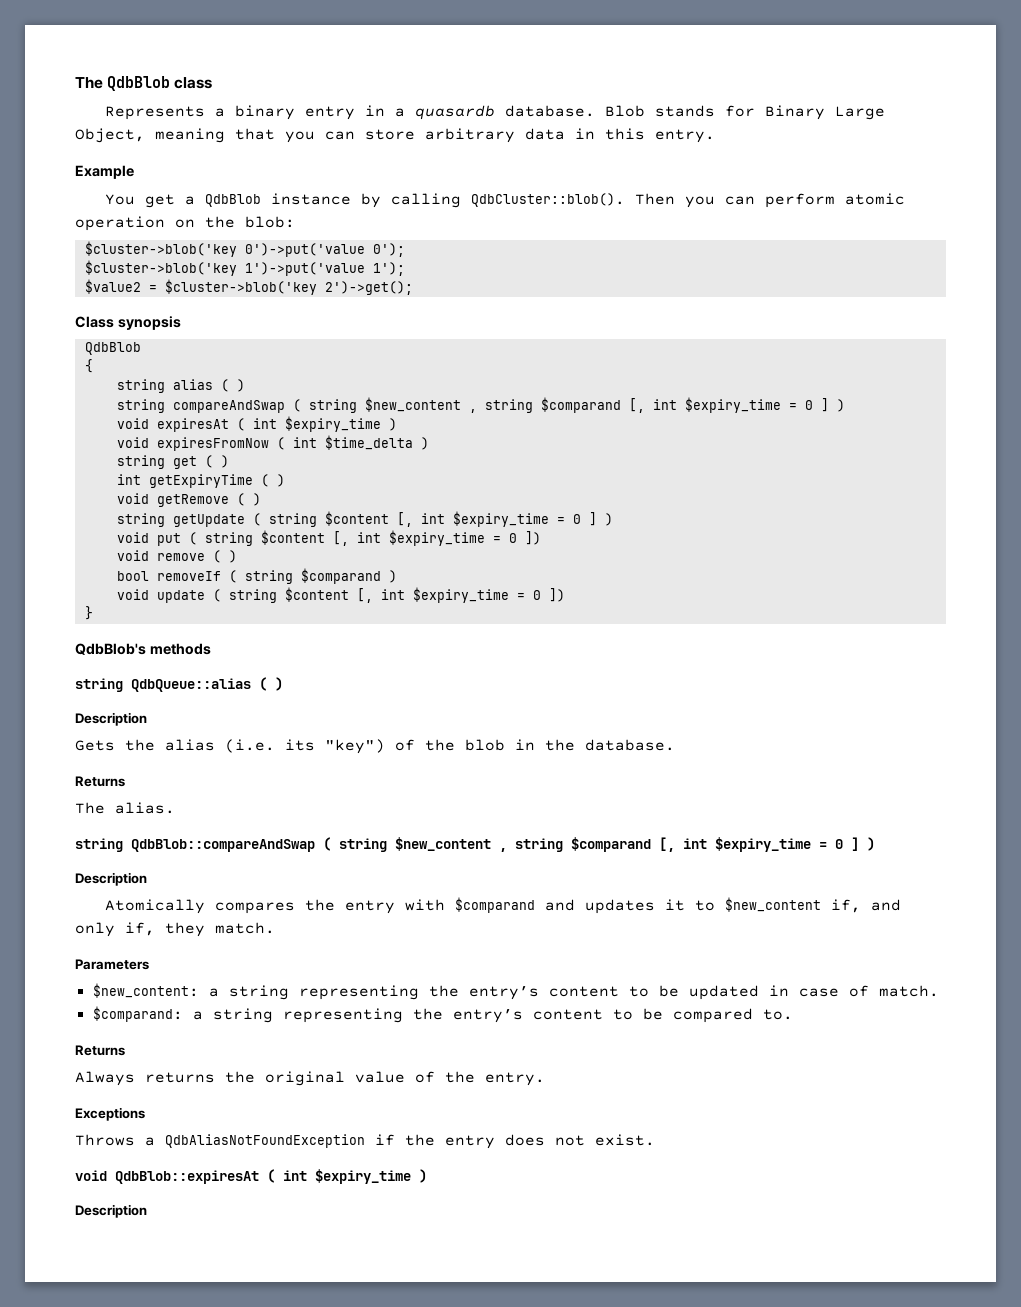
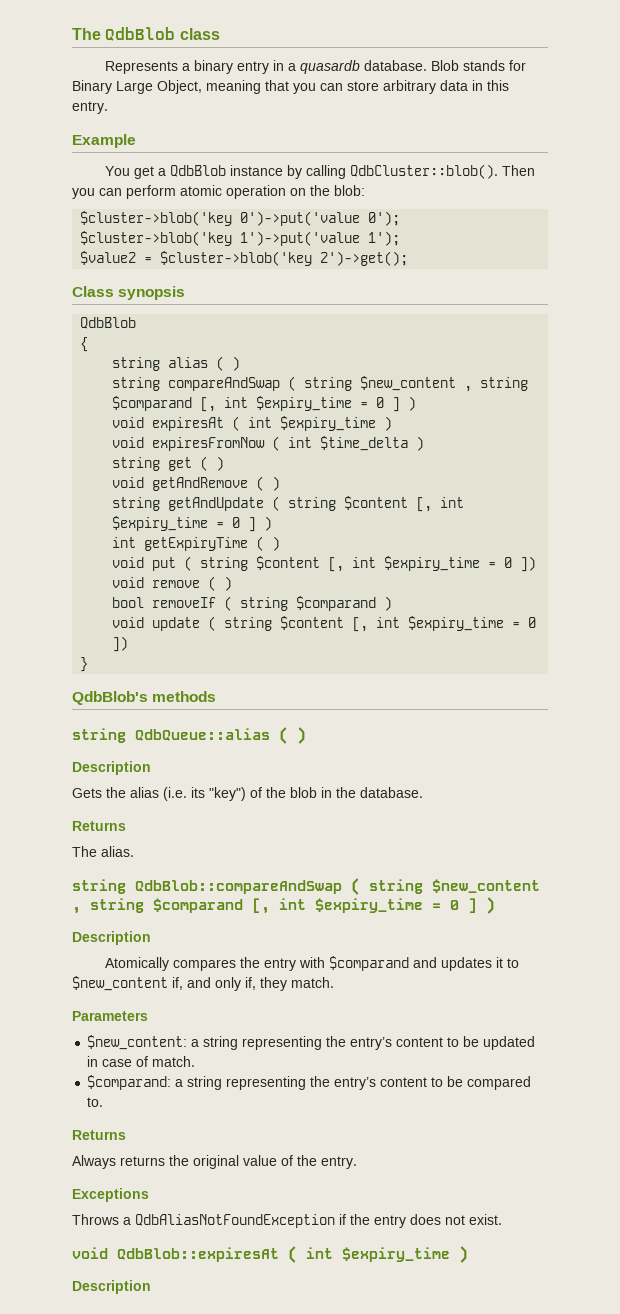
[116,474,285,488] [116,493,261,507] [116,513,245,527] // int getExpiryTime ( ) // void getRemove ( ) // string getUpdate -> [112,476,281,491] [112,497,265,511] // void getAndRemove ( ) // string getAndUpdate
(613, 519) none -> [112,536,281,551] // int getExpiryTime ( )

